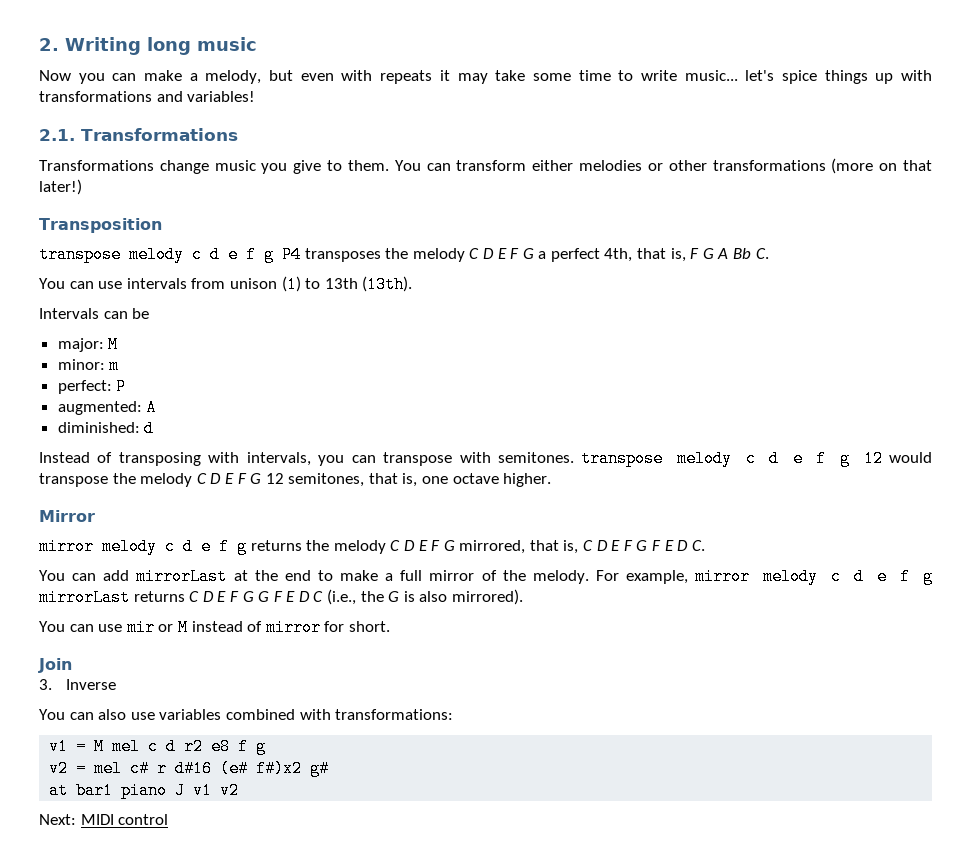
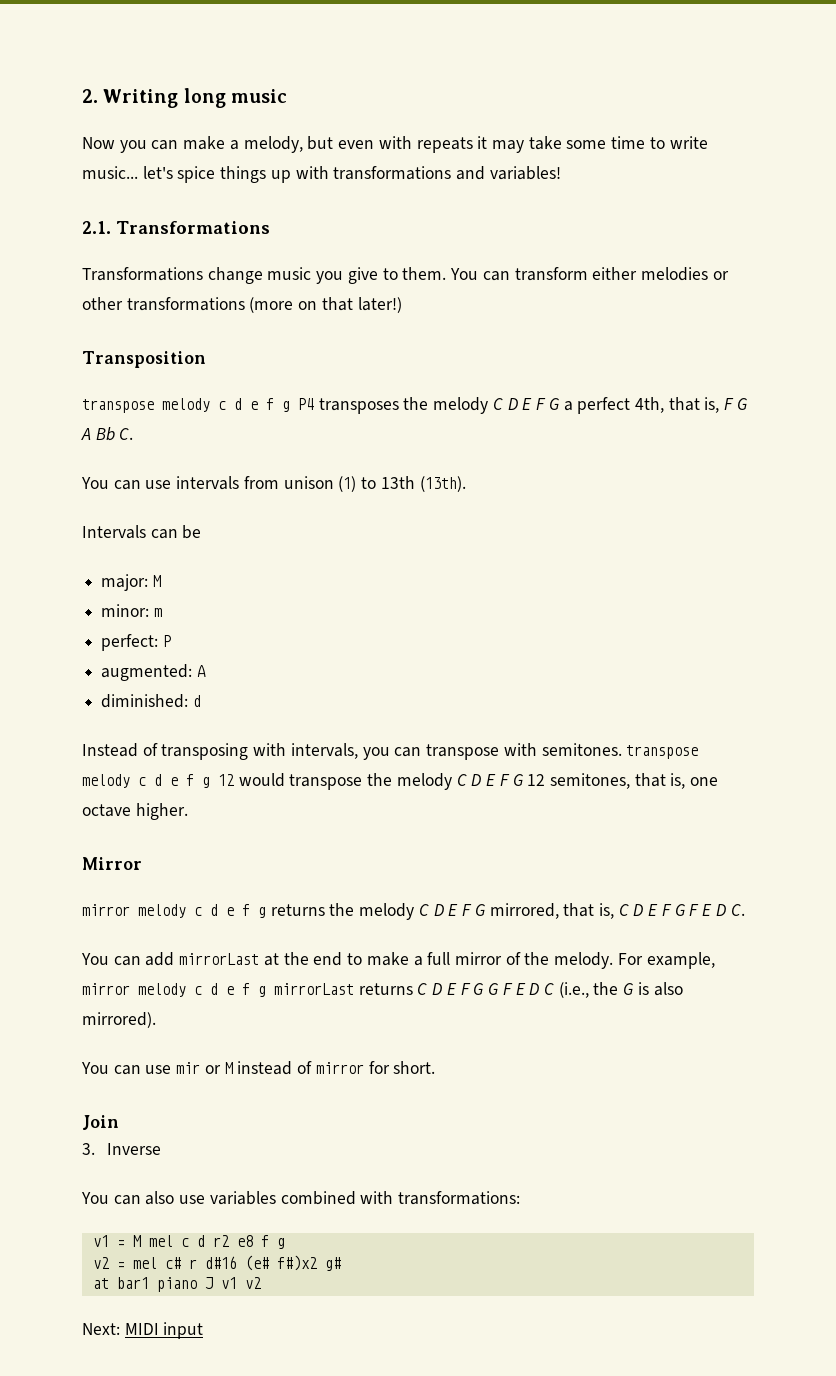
[118,814,169,825] control -> [163,1322,204,1339] input

